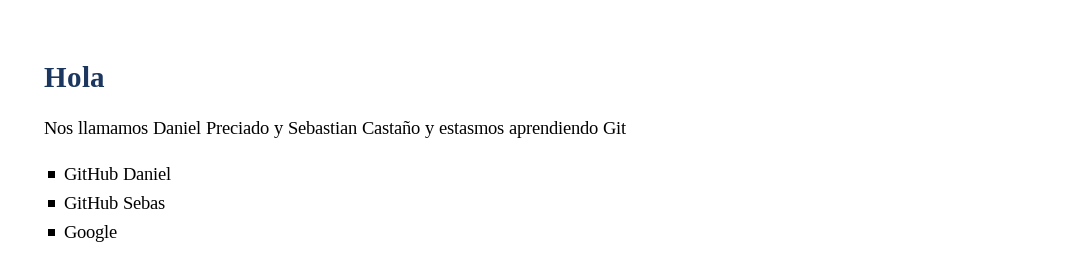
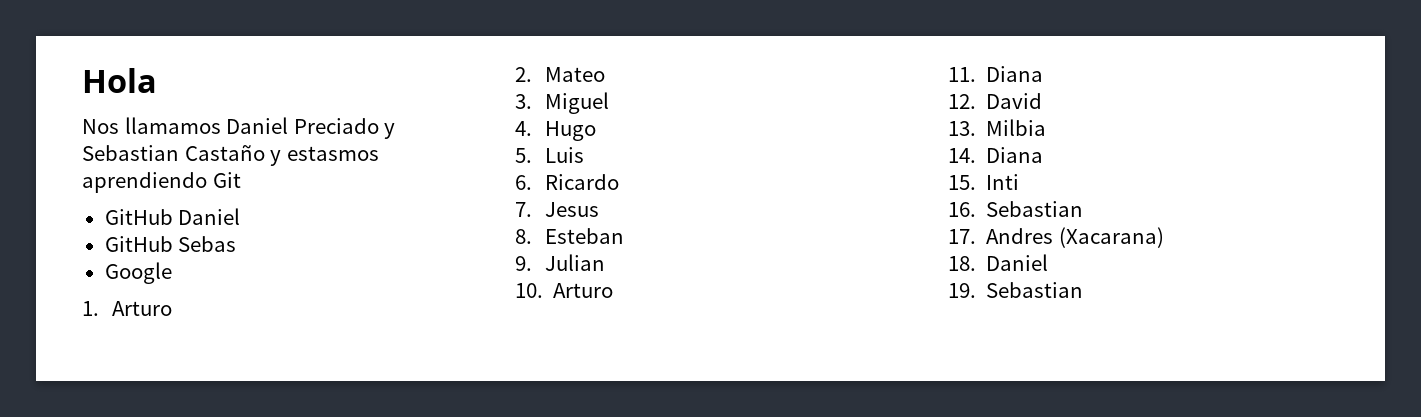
(118, 233) none -> [82,301,172,316] [515,67,605,82] [515,92,609,114] [515,121,596,141] [515,147,584,163] [515,174,619,190] [515,202,599,217] [515,228,624,244] [515,254,605,271] [515,283,614,298] [948,66,1044,82] [948,93,1043,109] [948,119,1047,136] [948,147,1044,163] [948,174,1020,190] [948,201,1084,217] [948,227,1164,248] [948,254,1049,271] [948,282,1084,298] // 1. Arturo // 2. Mateo // 3. Miguel // 4. Hugo // 5. Luis // 6. Ricardo // 7. Jesus // 8. Esteban // 9. Julian // 10. Arturo // 11. Diana // 12. David // 13. Milbia // 14. Diana // 15. Inti // 16. Sebastian // 17. Andres (Xacarana) // 18. Daniel // 19. Sebastian

